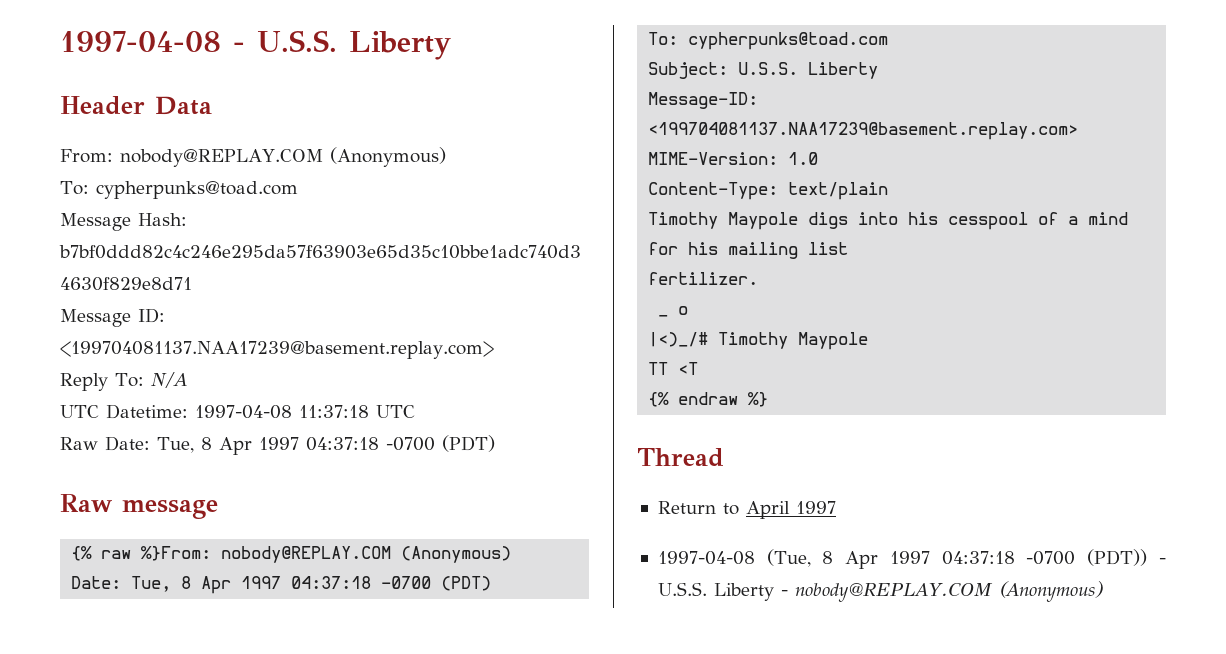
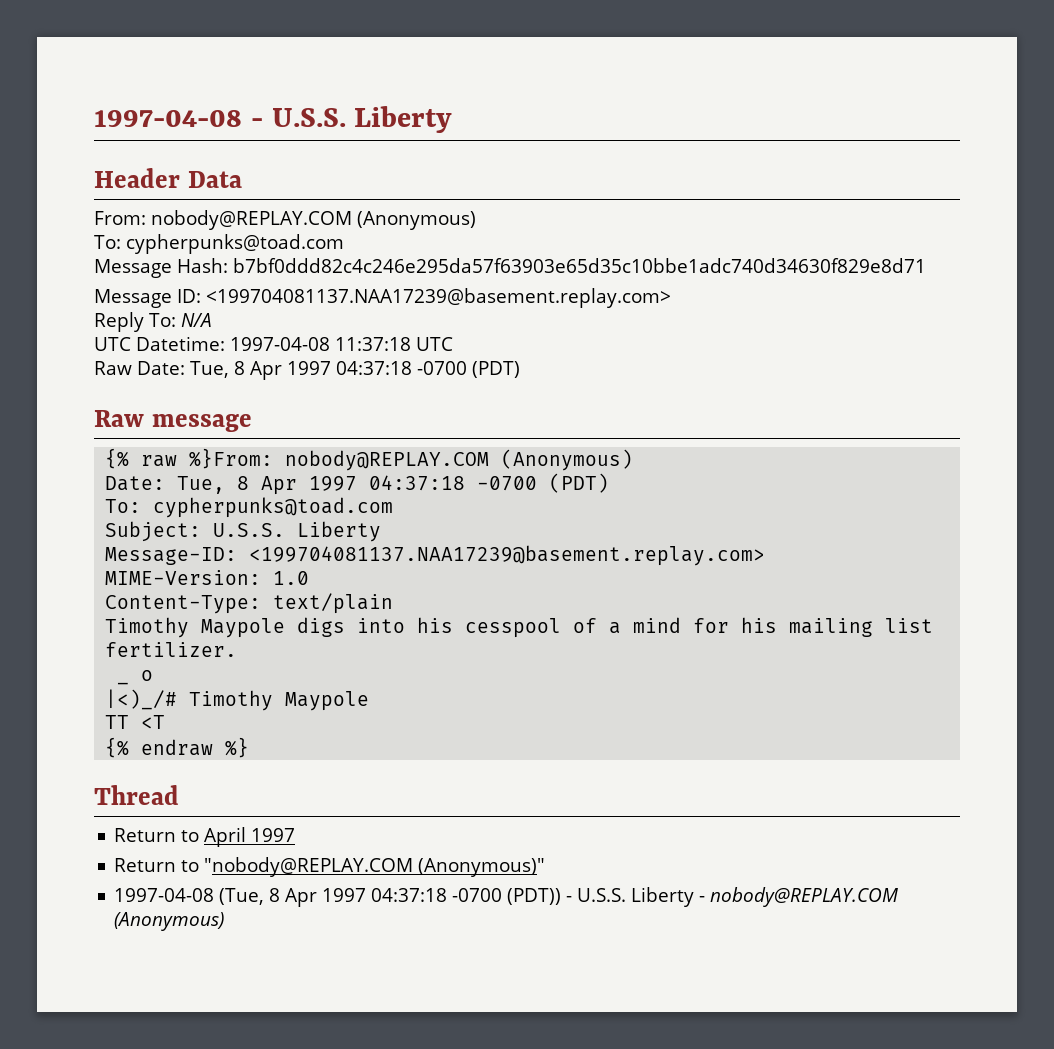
(836, 507) none -> [114,857,546,877] // Return to "nobody@REPLAY.COM (Anonymous)"

